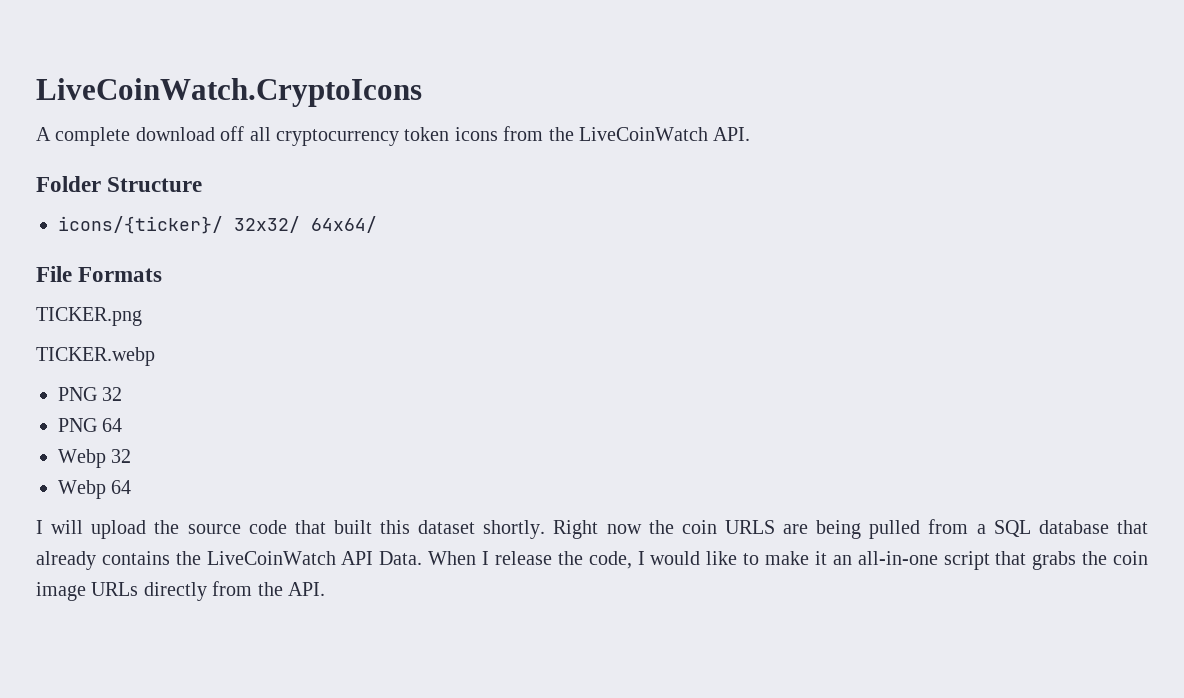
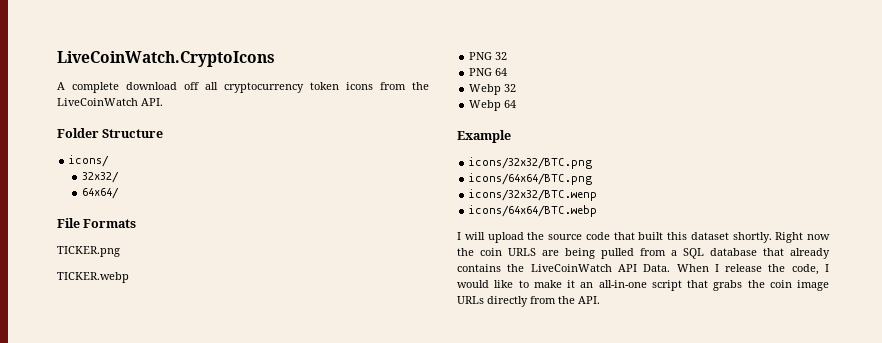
[58,216,223,234] icons/{ticker}/ -> [69,155,110,167] icons/ //
(300, 224) none -> (119, 177) //
(132, 487) none -> [457,130,511,143] [469,157,593,169] [469,173,593,185] [469,189,598,201] [469,205,598,217] // Example // icons/32x32/BTC.png // icons/64x64/BTC.png // icons/32x32/BTC.wenp // icons/64x64/BTC.webp

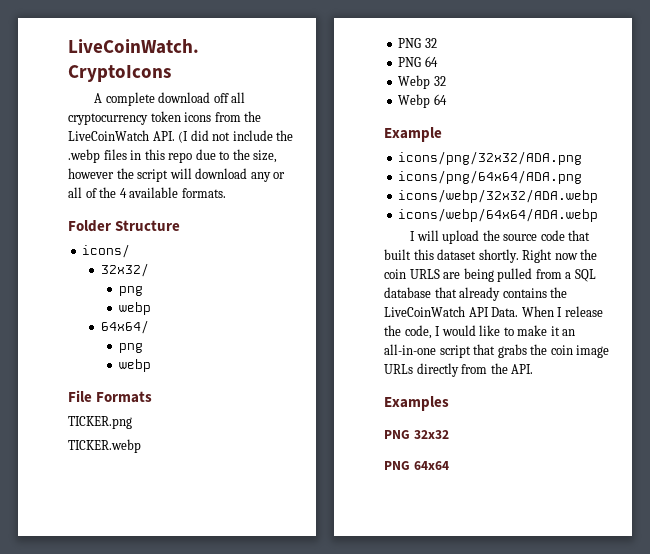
(163, 102) none -> [178,130,294,143] [68,149,278,163] [68,168,286,182] [68,187,226,198] (I did not include the .webp files in this repo due to the size, however the script will download any or all of the 4 available formats.
(119, 177) none -> [118,286,143,296] [118,302,151,315] // png // webp
(119, 193) none -> [118,343,143,353] [118,359,151,372] // png // webp
[469,157,593,169] [469,173,593,185] [469,189,598,201] [469,205,598,217] icons/32x32/BTC.png // icons/64x64/BTC.png // icons/32x32/BTC.wenp // icons/64x64/BTC.webp -> [398,151,583,165] [398,170,583,184] [398,189,599,203] [398,208,599,222] icons/png/32x32/ADA.png // icons/png/64x64/ADA.png // icons/webp/32x32/ADA.webp // icons/webp/64x64/ADA.webp
(600, 300) none -> [384,396,449,411] [384,430,449,439] [384,461,449,470] // Examples // PNG 32x32 // PNG 64x64

